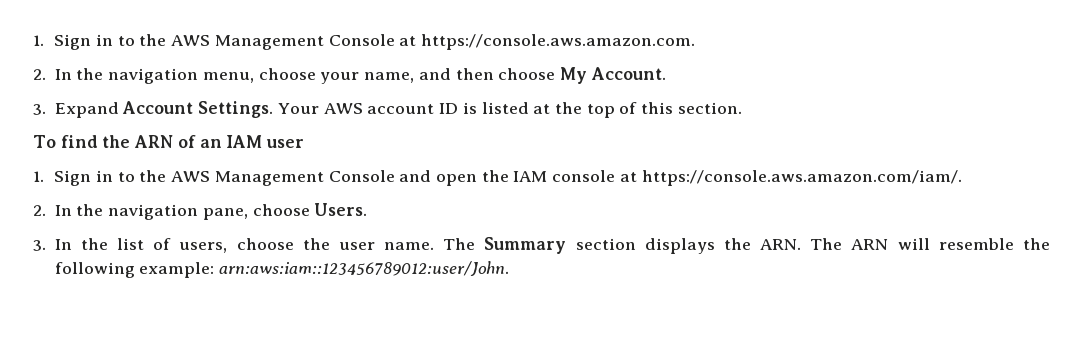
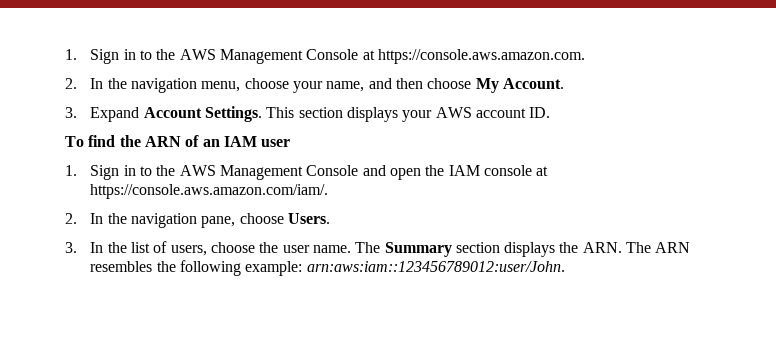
[277,102,742,118] Your AWS account ID is listed at the top of this section. -> [266,107,551,122] This section displays your AWS account ID.
[897,238,1014,250] will resemble -> [90,261,153,272] resembles

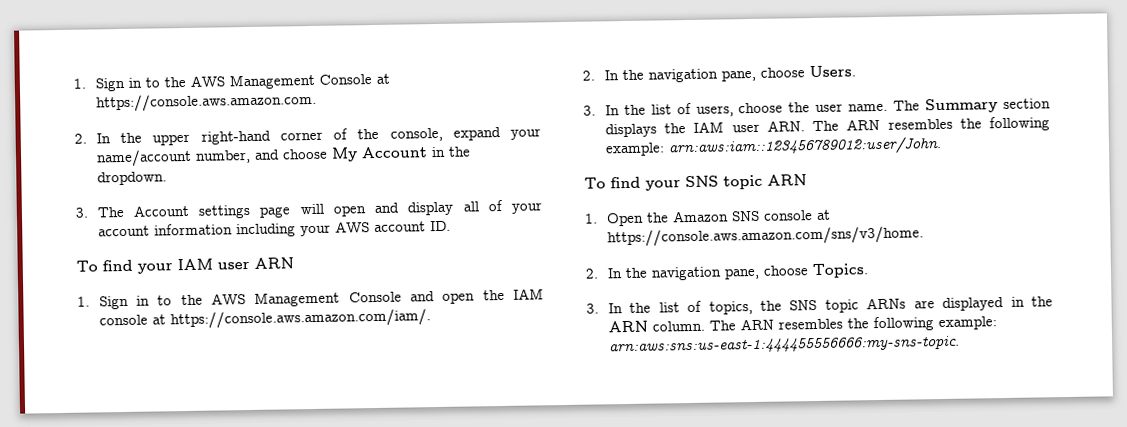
[130,78,564,93] [65,106,398,122] navigation menu, choose your name, and then choose My Account. // 3. Expand Account Settings. This section displays -> [152,126,541,146] [95,146,471,168] [96,171,167,186] [75,199,542,219] [97,223,296,238] upper right-hand corner of the console, expand your name/account number, and choose My Account in the dropdown. // 3. The Account settings page will open and display all of your account information including
[119,135,291,147] the ARN of an IAM user -> [137,257,294,274] your IAM user ARN
(579, 247) none -> [693,121,760,133] IAM user
(565, 266) none -> [584,174,807,191] [585,209,831,227] [606,225,924,248] [585,263,869,281] [586,296,1053,315] [607,316,997,333] [608,335,960,355] // To find your SNS topic ARN // 1. Open the Amazon SNS console at https://console.aws.amazon.com/sns/v3/home. // 2. In the navigation pane, choose Topics. // 3. In the list of topics, the SNS topic ARNs are displayed in the ARN column. The ARN resembles the following example: arn:aws:sns:us-east-1:444455556666:my-sns-topic.

